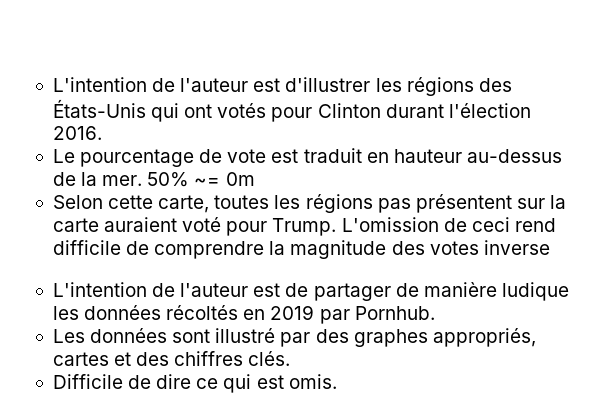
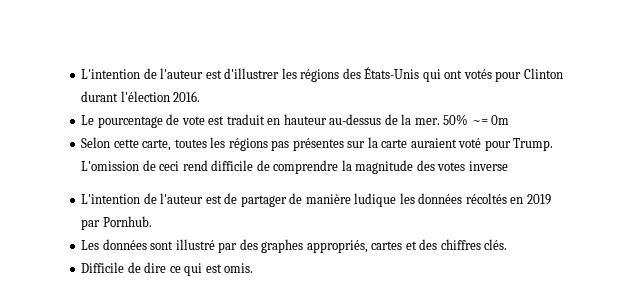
[415,194,512,213] présentent -> [292,138,344,151] présentes

